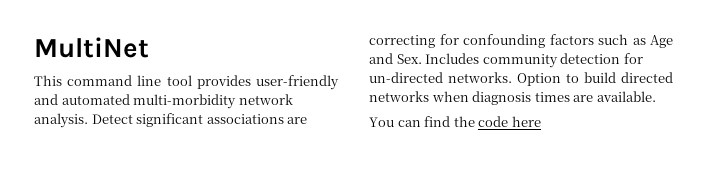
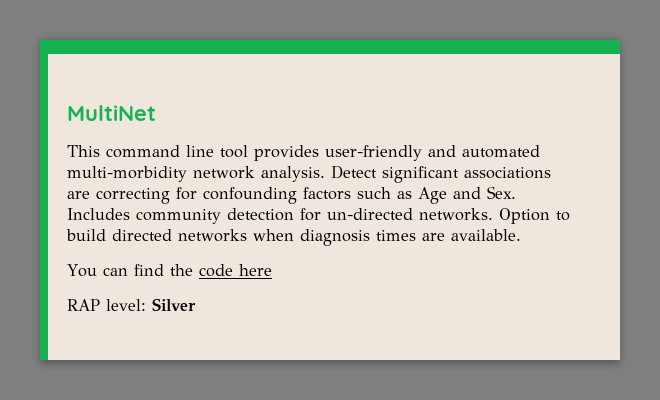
(541, 121) none -> [67,298,196,311] // RAP level: Silver

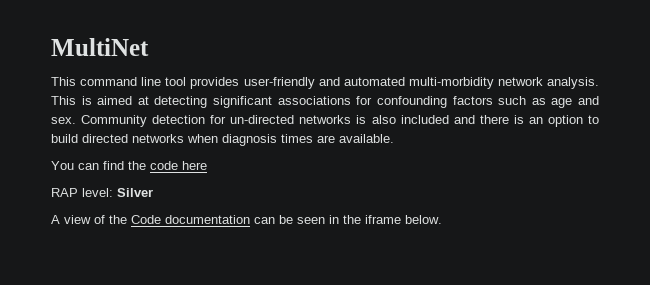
[331,165,551,183] [67,188,170,204] Detect significant associations are correcting -> [51,96,351,108] This is aimed at detecting significant associations
[418,186,516,204] [67,208,550,224] Age and Sex. Includes community detection for un-directed networks. Option -> [551,96,600,108] [51,115,583,127] age and sex. Community detection for un-directed networks is also included and there is an option
(196, 304) none -> [51,215,442,224] // A view of the Code documentation can be seen in the iframe below.

